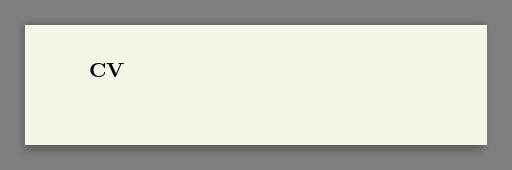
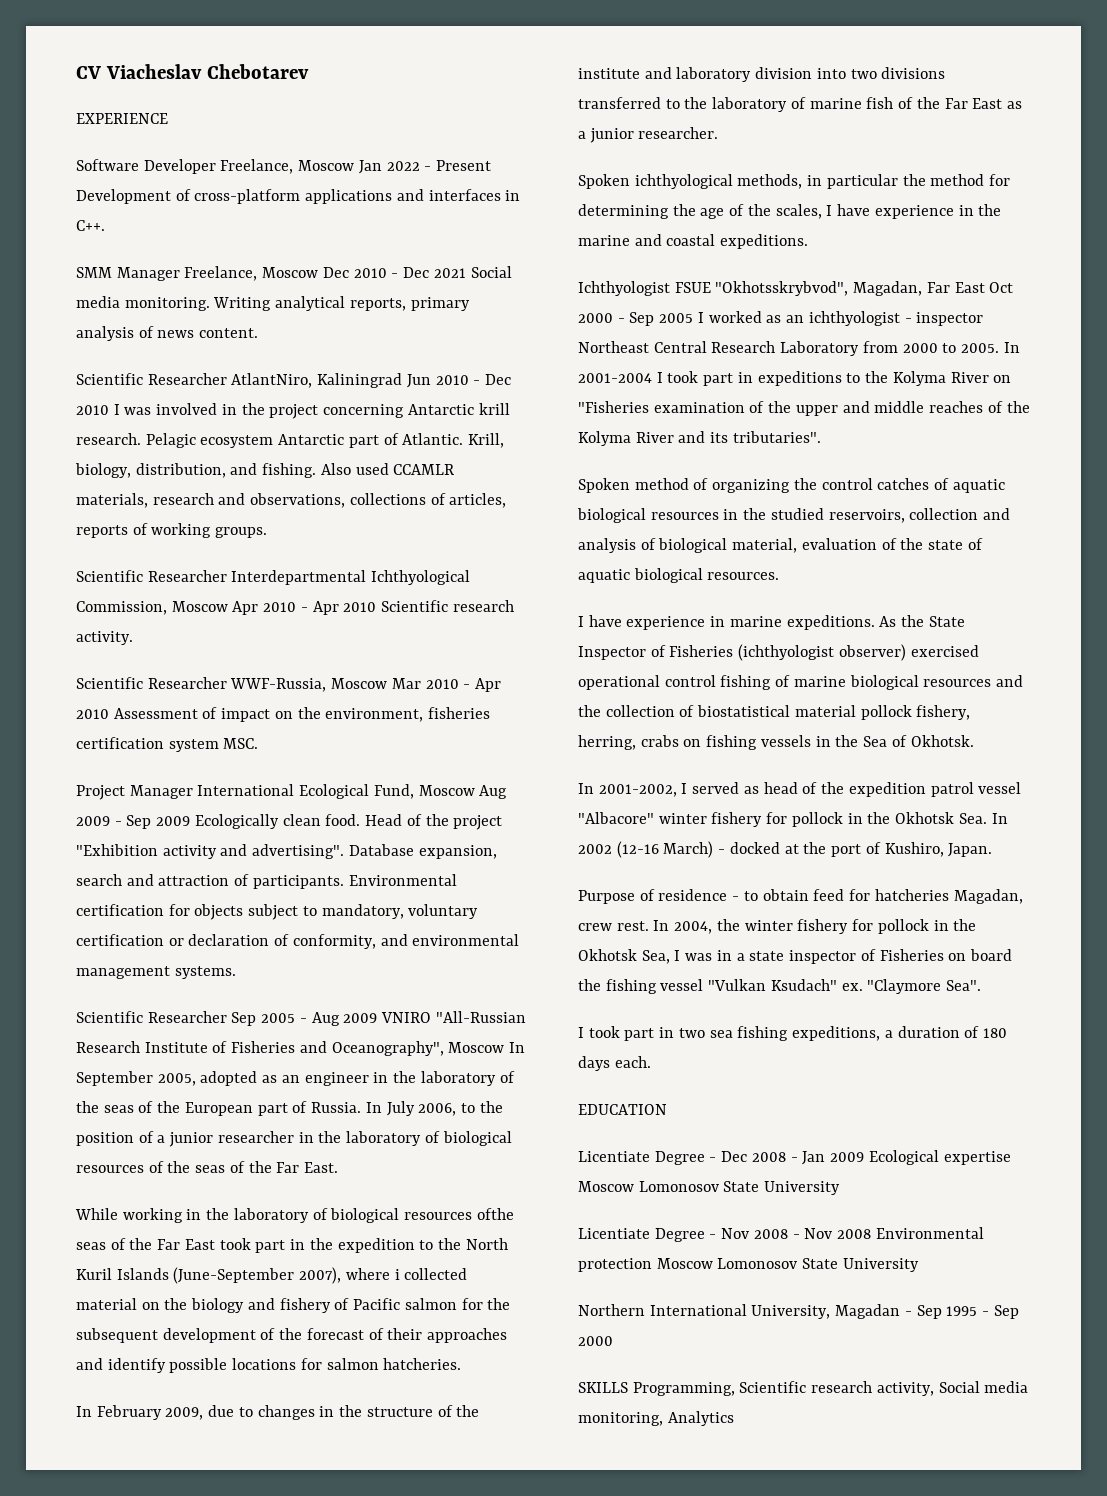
(124, 70) none -> [105,64,309,79] [76,113,168,124] [76,159,492,174] [76,189,521,204] [76,220,105,231] [76,266,512,281] [76,296,470,311] [76,326,259,341] [76,373,512,388] [76,403,510,419] [76,433,505,448] [75,463,455,478] [76,493,507,508] [76,523,268,538] [76,570,471,585] [76,600,514,615] [76,631,133,645] [76,677,502,692] [76,707,491,722] [76,737,259,752] [76,784,508,800] [76,814,503,830] [76,844,497,859] [76,874,457,889] [76,904,479,920] [76,934,520,949] [76,966,236,979] [76,1011,526,1026] [76,1041,526,1056] [76,1071,515,1086] [76,1101,503,1116] [76,1131,512,1147] [76,1161,339,1173] [75,1208,514,1223] [76,1238,508,1253] [76,1267,468,1284] [76,1298,511,1313] [76,1328,508,1343] [76,1358,462,1373] [76,1405,480,1420] [578,67,946,82] [578,97,1022,112] [578,127,719,143] [578,174,1011,189] [578,204,1002,219] [578,234,809,249] [578,281,1014,296] [578,311,984,326] [578,341,1020,356] [578,371,1012,386] [578,401,1030,416] [578,431,821,446] [578,478,1005,493] [577,508,1011,523] [578,538,983,553] [578,568,780,583] [578,615,965,630] [578,644,979,661] [578,675,1024,690] [578,705,971,720] [578,735,974,750] [578,782,1022,797] [578,812,1008,827] [578,841,993,858] [578,889,1023,904] [578,919,977,934] [578,949,1012,964] [578,979,982,994] [578,1026,1007,1041] [578,1056,651,1071] [578,1104,667,1115] [578,1150,1011,1165] [578,1181,841,1195] [578,1227,984,1242] [578,1258,919,1272] [578,1304,1019,1319] [578,1336,613,1346] [578,1381,1029,1396] [578,1411,734,1426] Viacheslav Chebotarev // EXPERIENCE // Software Developer Freelance, Moscow Jan 2022 - Present Development of cross-platform applications and interfaces in C++. // SMM Manager Freelance, Moscow Dec 2010 - Dec 2021 Social media monitoring. Writing analytical reports, primary analysis of news content. // Scientific Researcher AtlantNiro, Kaliningrad Jun 2010 - Dec 2010 I was involved in the project concerning Antarctic krill research. Pelagic ecosystem Antarctic part of Atlantic. Krill, biology, distribution, and fishing. Also used CCAMLR materials, research and observations, collections of articles, reports of working groups. // Scientific Researcher Interdepartmental Ichthyological Commission, Moscow Apr 2010 - Apr 2010 Scientific research activity. // Scientific Researcher WWF-Russia, Moscow Mar 2010 - Apr 2010 Assessment of impact on the environment, fisheries certification system MSC. // Project Manager International Ecological Fund, Moscow Aug 2009 - Sep 2009 Ecologically clean food. Head of the project "Exhibition activity and advertising". Database expansion, search and attraction of participants. Environmental certification for objects subject to mandatory, voluntary certification or declaration of conformity, and environmental management systems. // Scientific Researcher Sep 2005 - Aug 2009 VNIRO "All-Russian Research Institute of Fisheries and Oceanography", Moscow In September 2005, adopted as an engineer in the laboratory of the seas of the European part of Russia. In July 2006, to the position of a junior researcher in the laboratory of biological resources of the seas of the Far East. // While working in the laboratory of biological resources ofthe seas of the Far East took part in the expedition to the North Kuril Islands (June-September 2007), where i collected material on the biology and fishery of Pacific salmon for the subsequent development of the forecast of their approaches and identify possible locations for salmon hatcheries. // In February 2009, due to changes in the structure of the institute and laboratory division into two divisions transferred to the laboratory of marine fish of the Far East as a junior researcher. // Spoken ichthyological methods, in particular the method for determining the age of the scales, I have experience in the marine and coastal expeditions. // Ichthyologist FSUE "Okhotsskrybvod", Magadan, Far East Oct 2000 - Sep 2005 I worked as an ichthyologist - inspector Northeast Central Research Laboratory from 2000 to 2005. In 2001-2004 I took part in expeditions to the Kolyma River on "Fisheries examination of the upper and middle reaches of the Kolyma River and its tributaries". // Spoken method of organizing the control catches of aquatic biological resources in the studied reservoirs, collection and analysis of biological material, evaluation of the state of aquatic biological resources. // I have experience in marine expeditions. As the State Inspector of Fisheries (ichthyologist observer) exercised operational control fishing of marine biological resources and the collection of biostatistical material pollock fishery, herring, crabs on fishing vessels in the Sea of Okhotsk. // In 2001-2002, I served as head of the expedition patrol vessel "Albacore" winter fishery for pollock in the Okhotsk Sea. In 2002 (12-16 March) - docked at the port of Kushiro, Japan. // Purpose of residence - to obtain feed for hatcheries Magadan, crew rest. In 2004, the winter fishery for pollock in the Okhotsk Sea, I was in a state inspector of Fisheries on board the fishing vessel "Vulkan Ksudach" ex. "Claymore Sea". // I took part in two sea fishing expeditions, a duration of 180 days each. // EDUCATION // Licentiate Degree - Dec 2008 - Jan 2009 Ecological expertise Moscow Lomonosov State University // Licentiate Degree - Nov 2008 - Nov 2008 Environmental protection Moscow Lomonosov State University // Northern International University, Magadan - Sep 1995 - Sep 2000 // SKILLS Programming, Scientific research activity, Social media monitoring, Analytics

